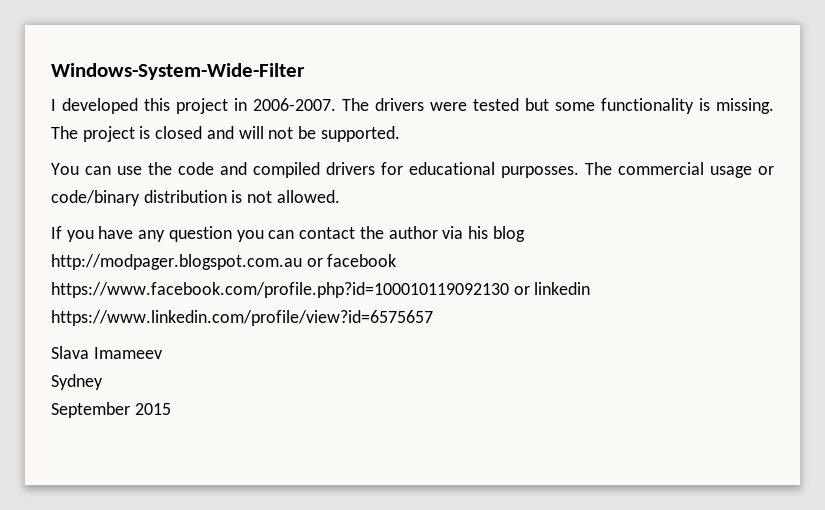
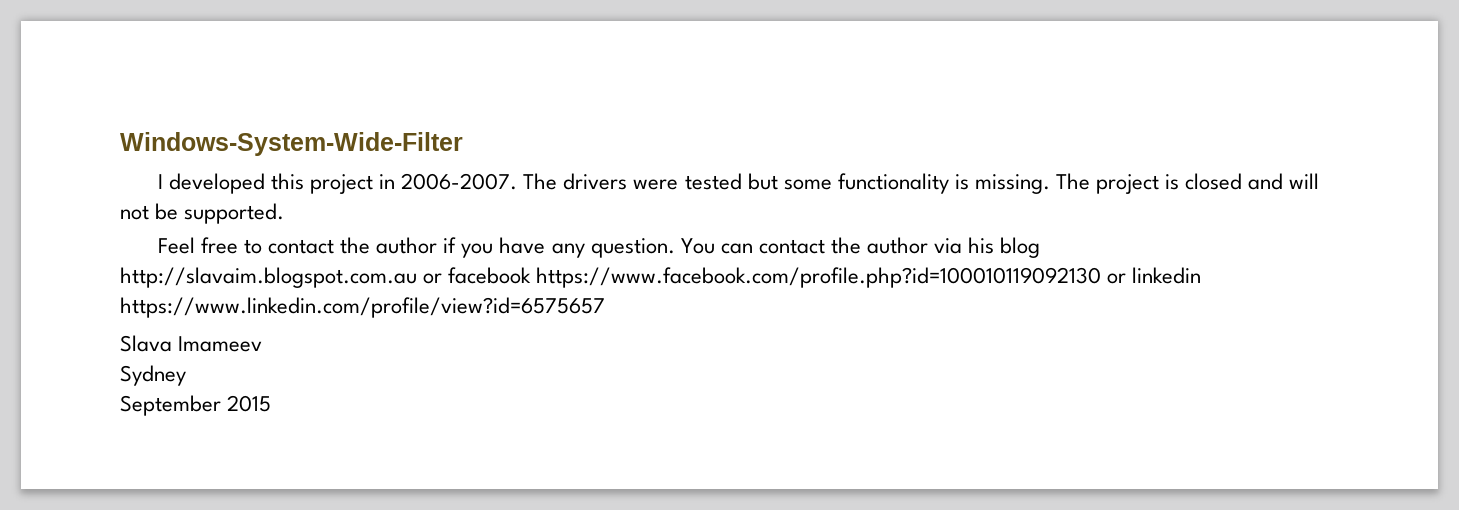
[51,162,774,178] [51,190,340,206] [51,226,62,239] You can use the code and compiled drivers for educational purposses. The commercial usage or code/binary distribution is not allowed. // If -> [157,237,457,254] Feel free to contact the author if
[168,226,264,242] question you -> [590,238,715,258] question. You
[51,254,302,270] http://modpager.blogspot.com.au -> [120,267,417,288] http://slavaim.blogspot.com.au

